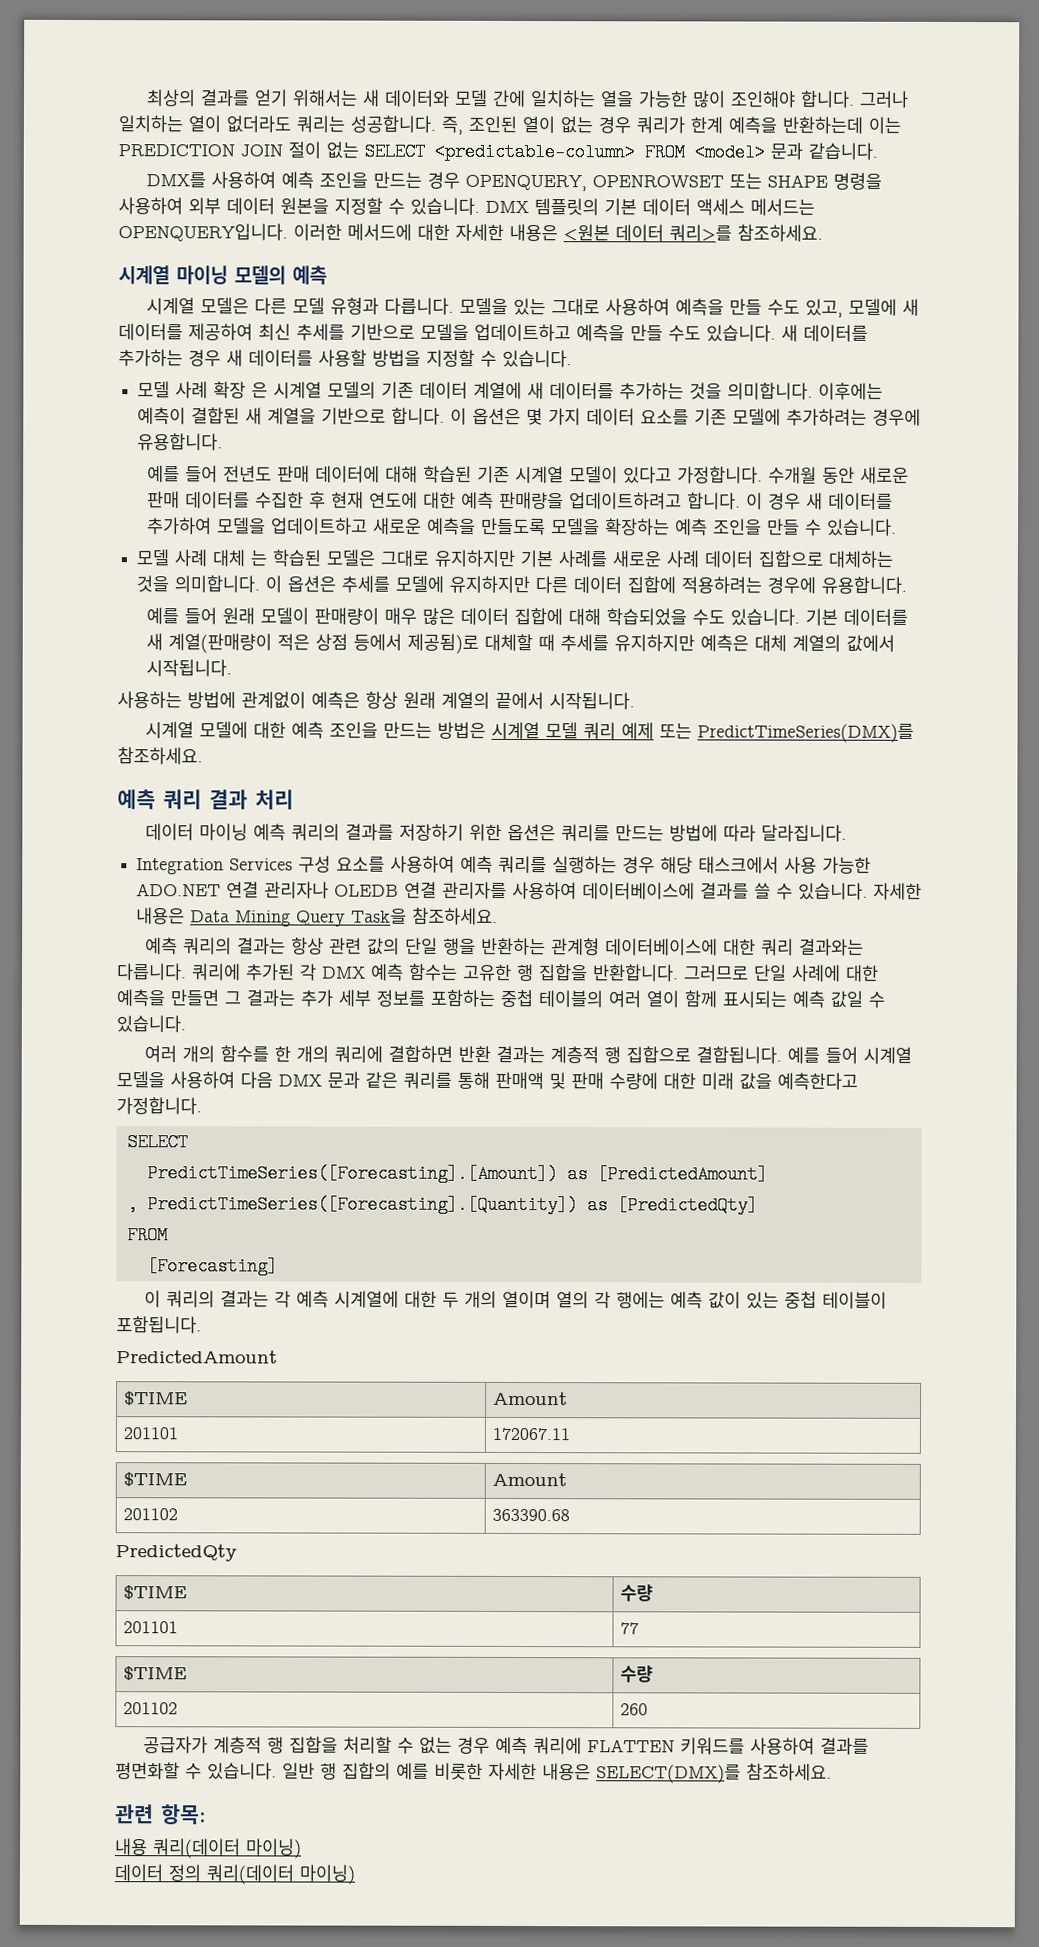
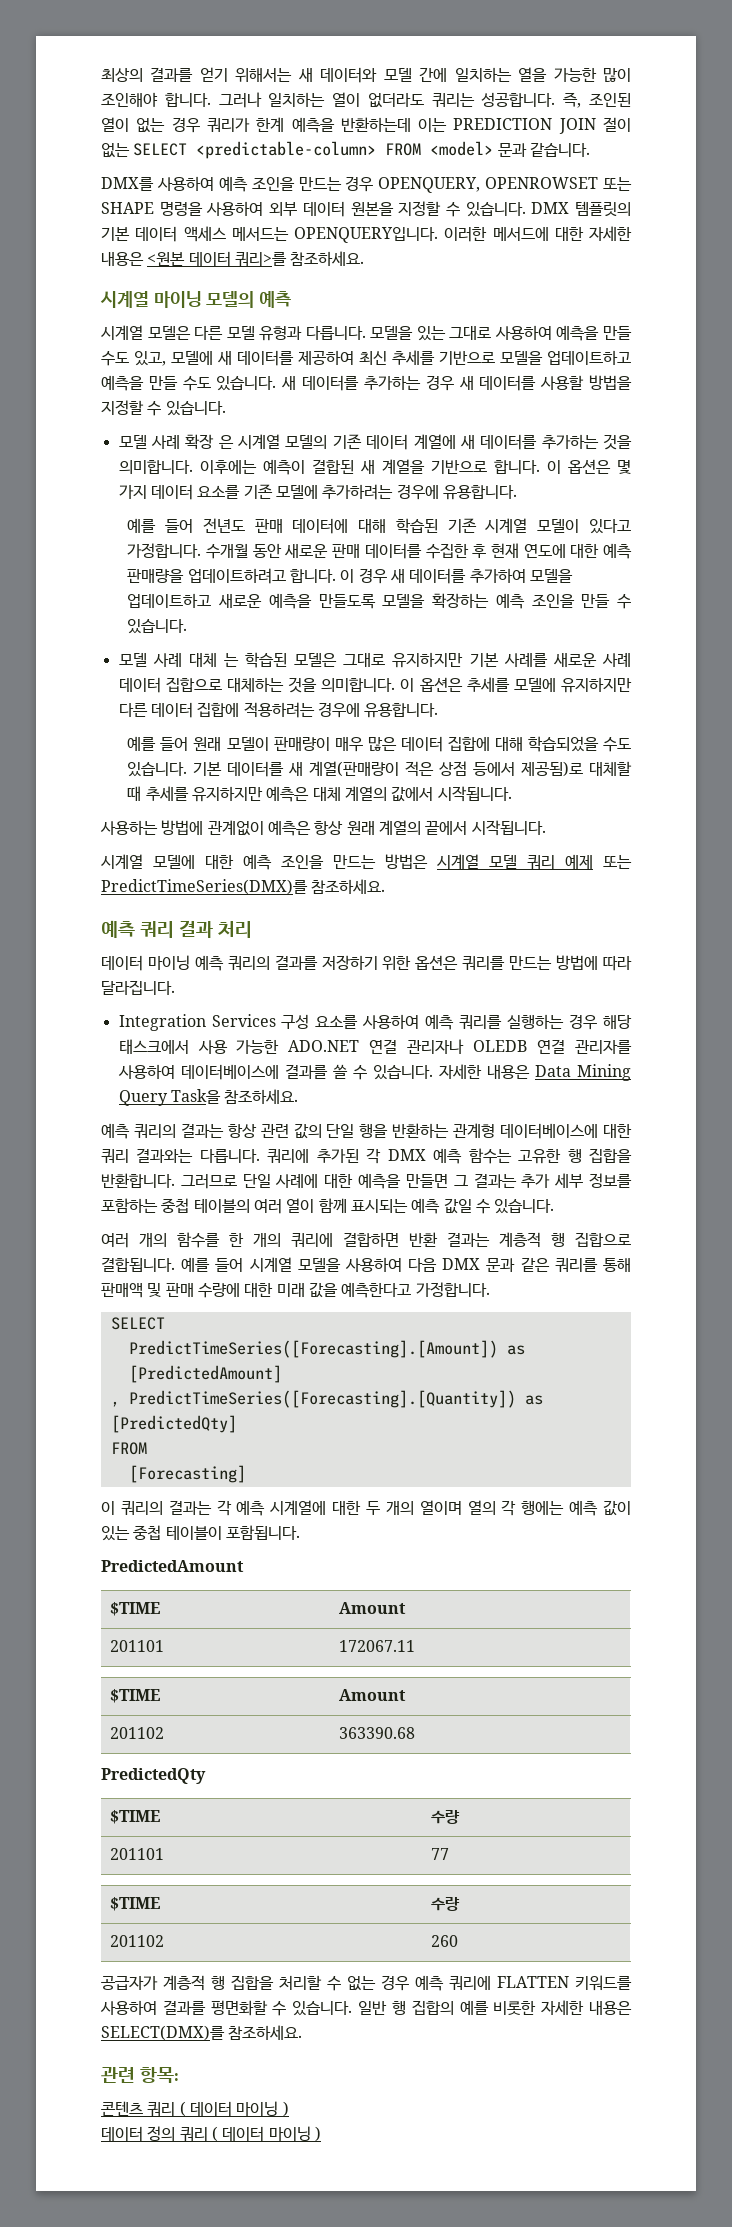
[114,1838,302,1859] [114,1864,355,1885] 내용 쿼리(데이터 마이닝) // 데이터 정의 쿼리(데이터 마이닝) -> [101,2101,289,2117] [101,2126,321,2142] 콘텐츠 쿼리 ( 데이터 마이닝 ) // 데이터 정의 쿼리 ( 데이터 마이닝 )

